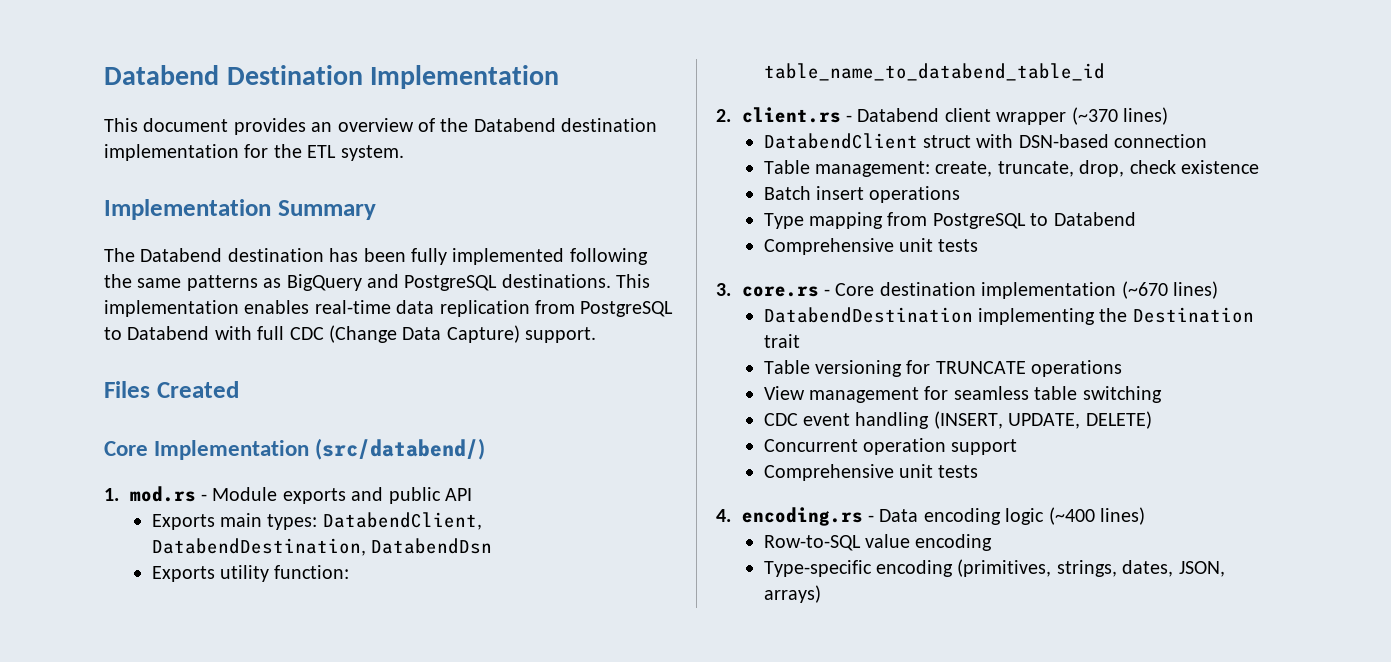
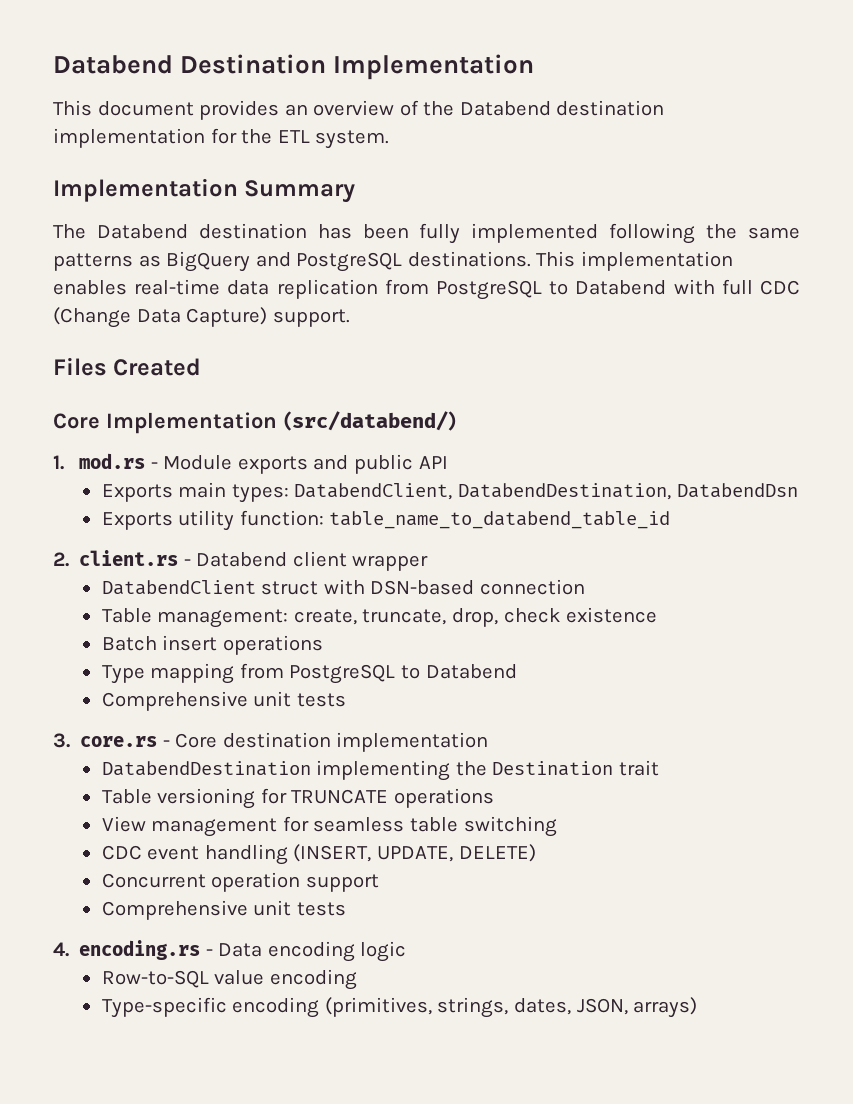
[1071,107,1169,125] (~370 lines) -> (429, 563) none
[1121,281,1219,299] (~670 lines) -> (489, 742) none
[1048,507,1146,525] (~400 lines) -> (407, 951) none

